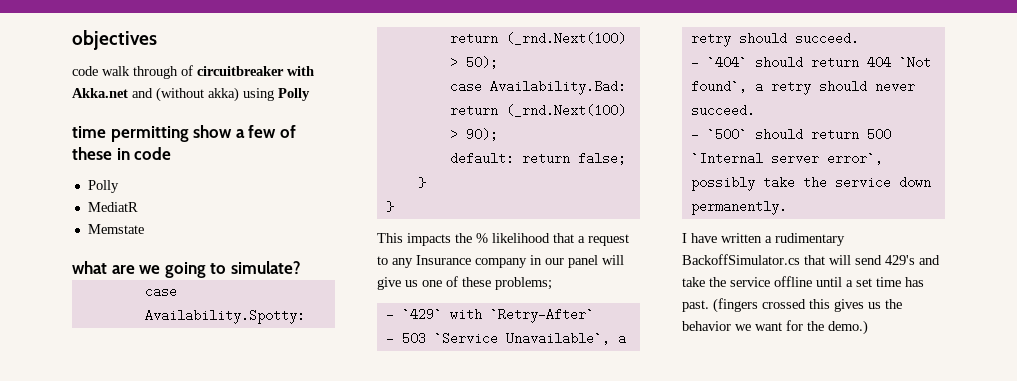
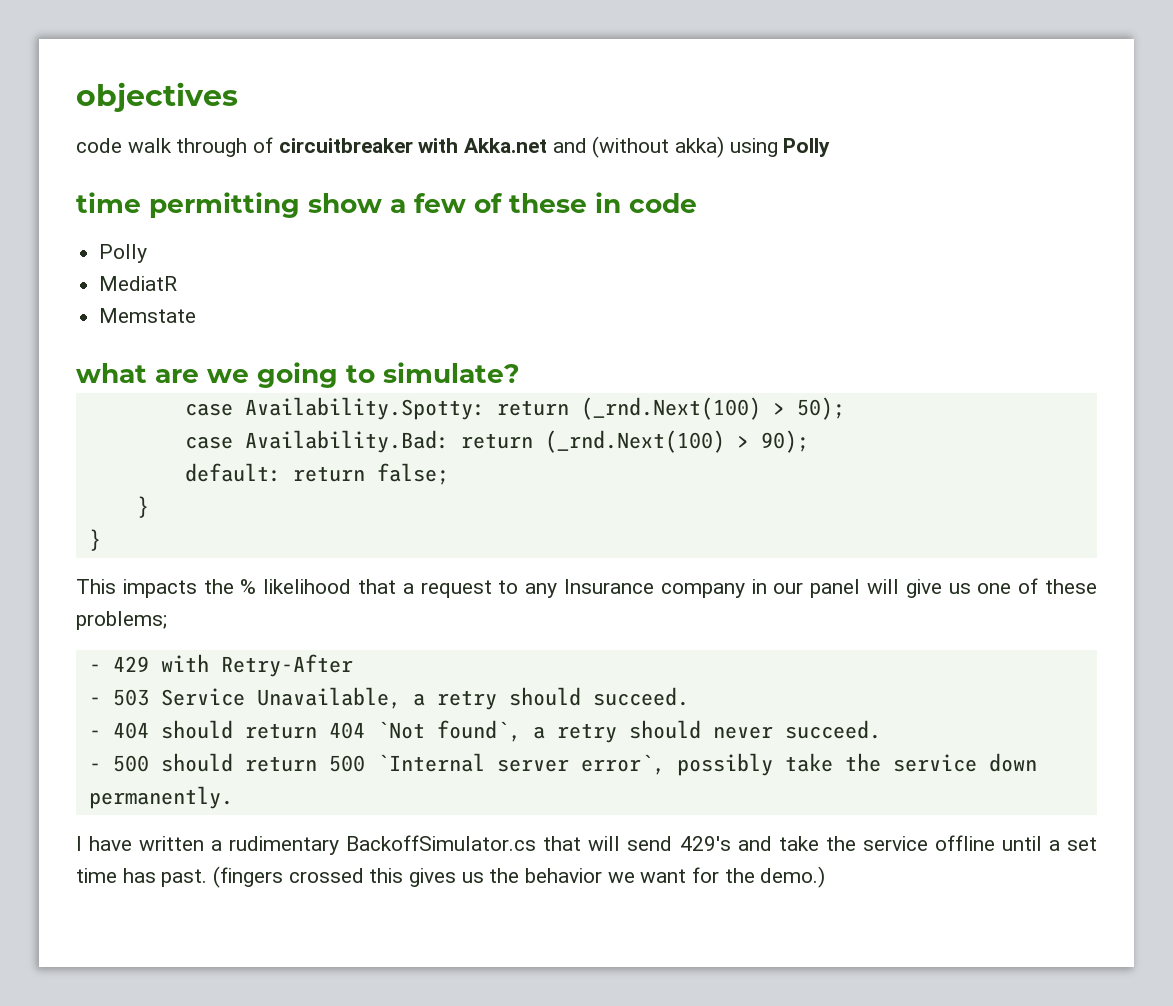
[401,308,594,323] `429` with `Retry-After` -> [112,654,353,677] 429 with Retry-After
[433,332,610,345] `Service Unavailable`, -> [160,687,401,709] Service Unavailable,
[706,56,747,69] `404` -> [112,722,149,739] 404
[706,128,747,141] `500` -> [112,755,149,772] 500

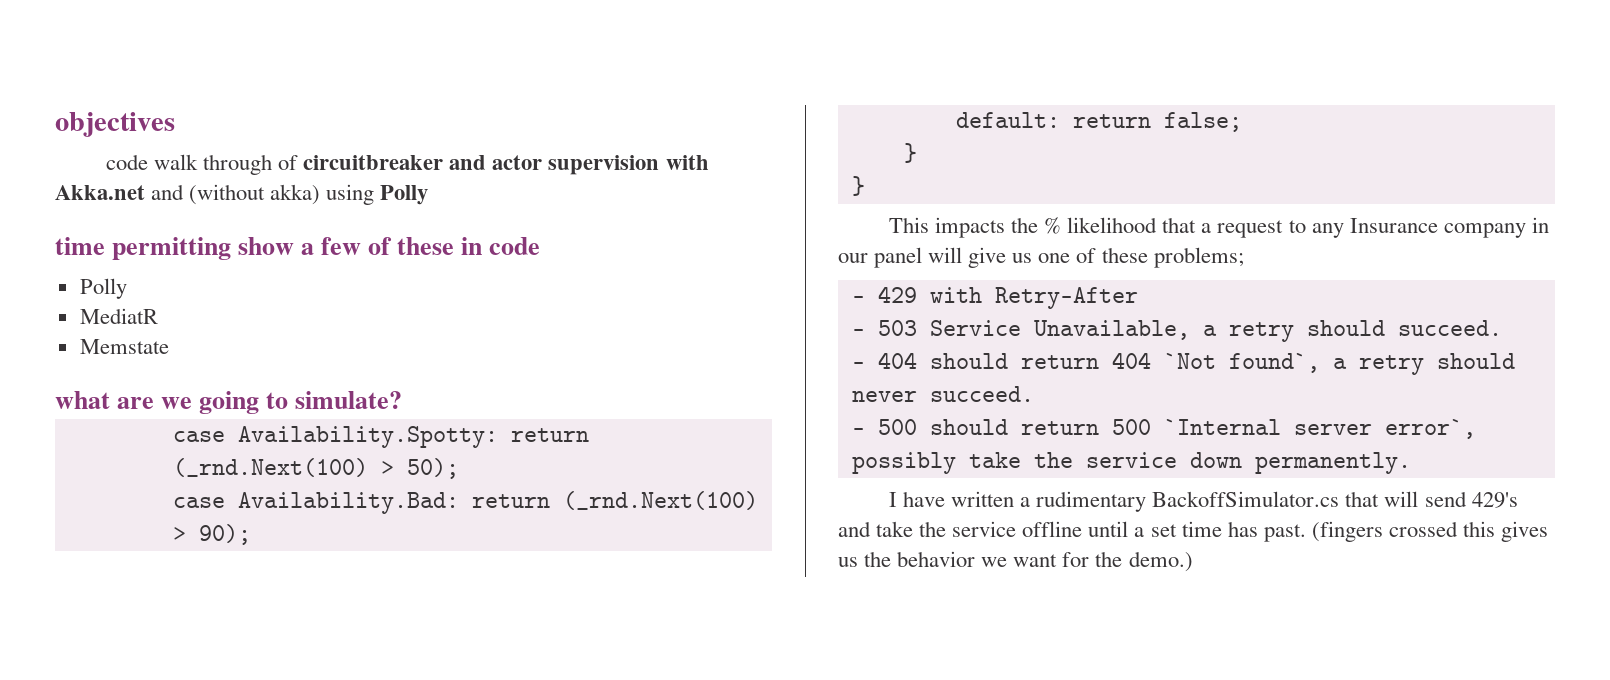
(413, 145) none -> [449,155,660,175] and actor supervision

